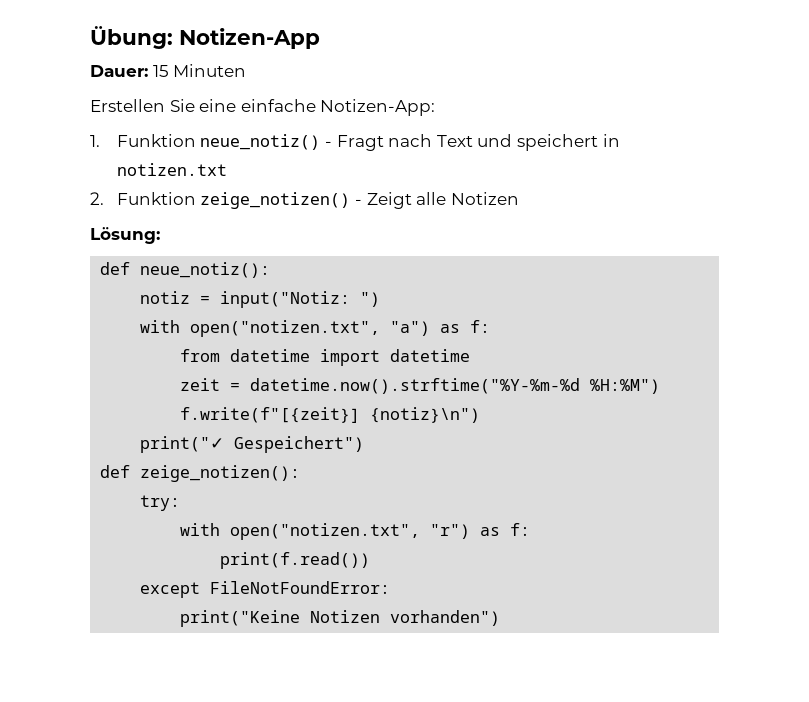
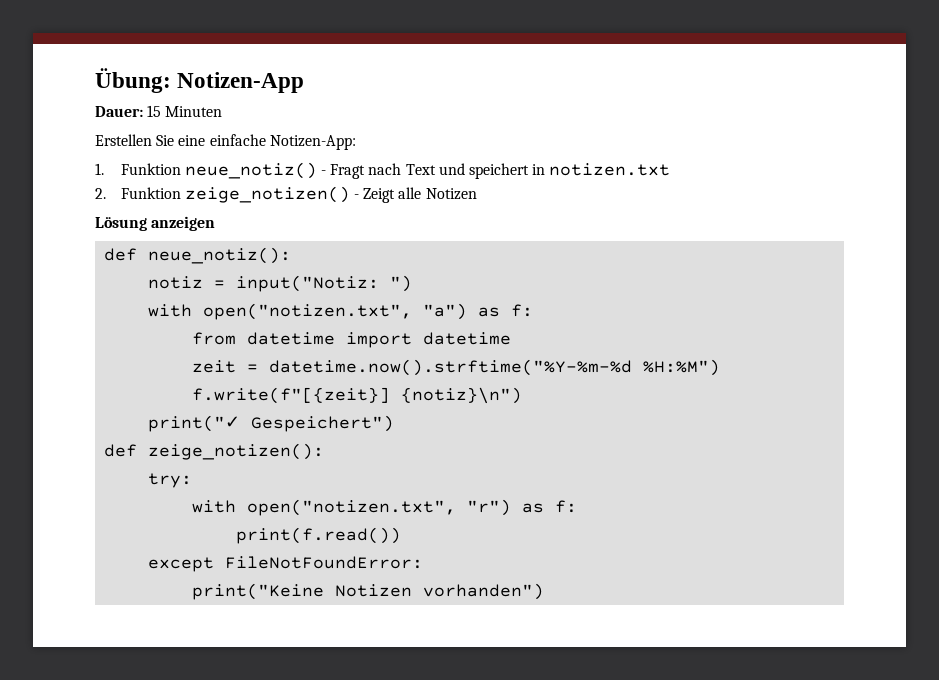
[90,227,160,244] Lösung: -> [95,216,216,231] Lösung anzeigen

